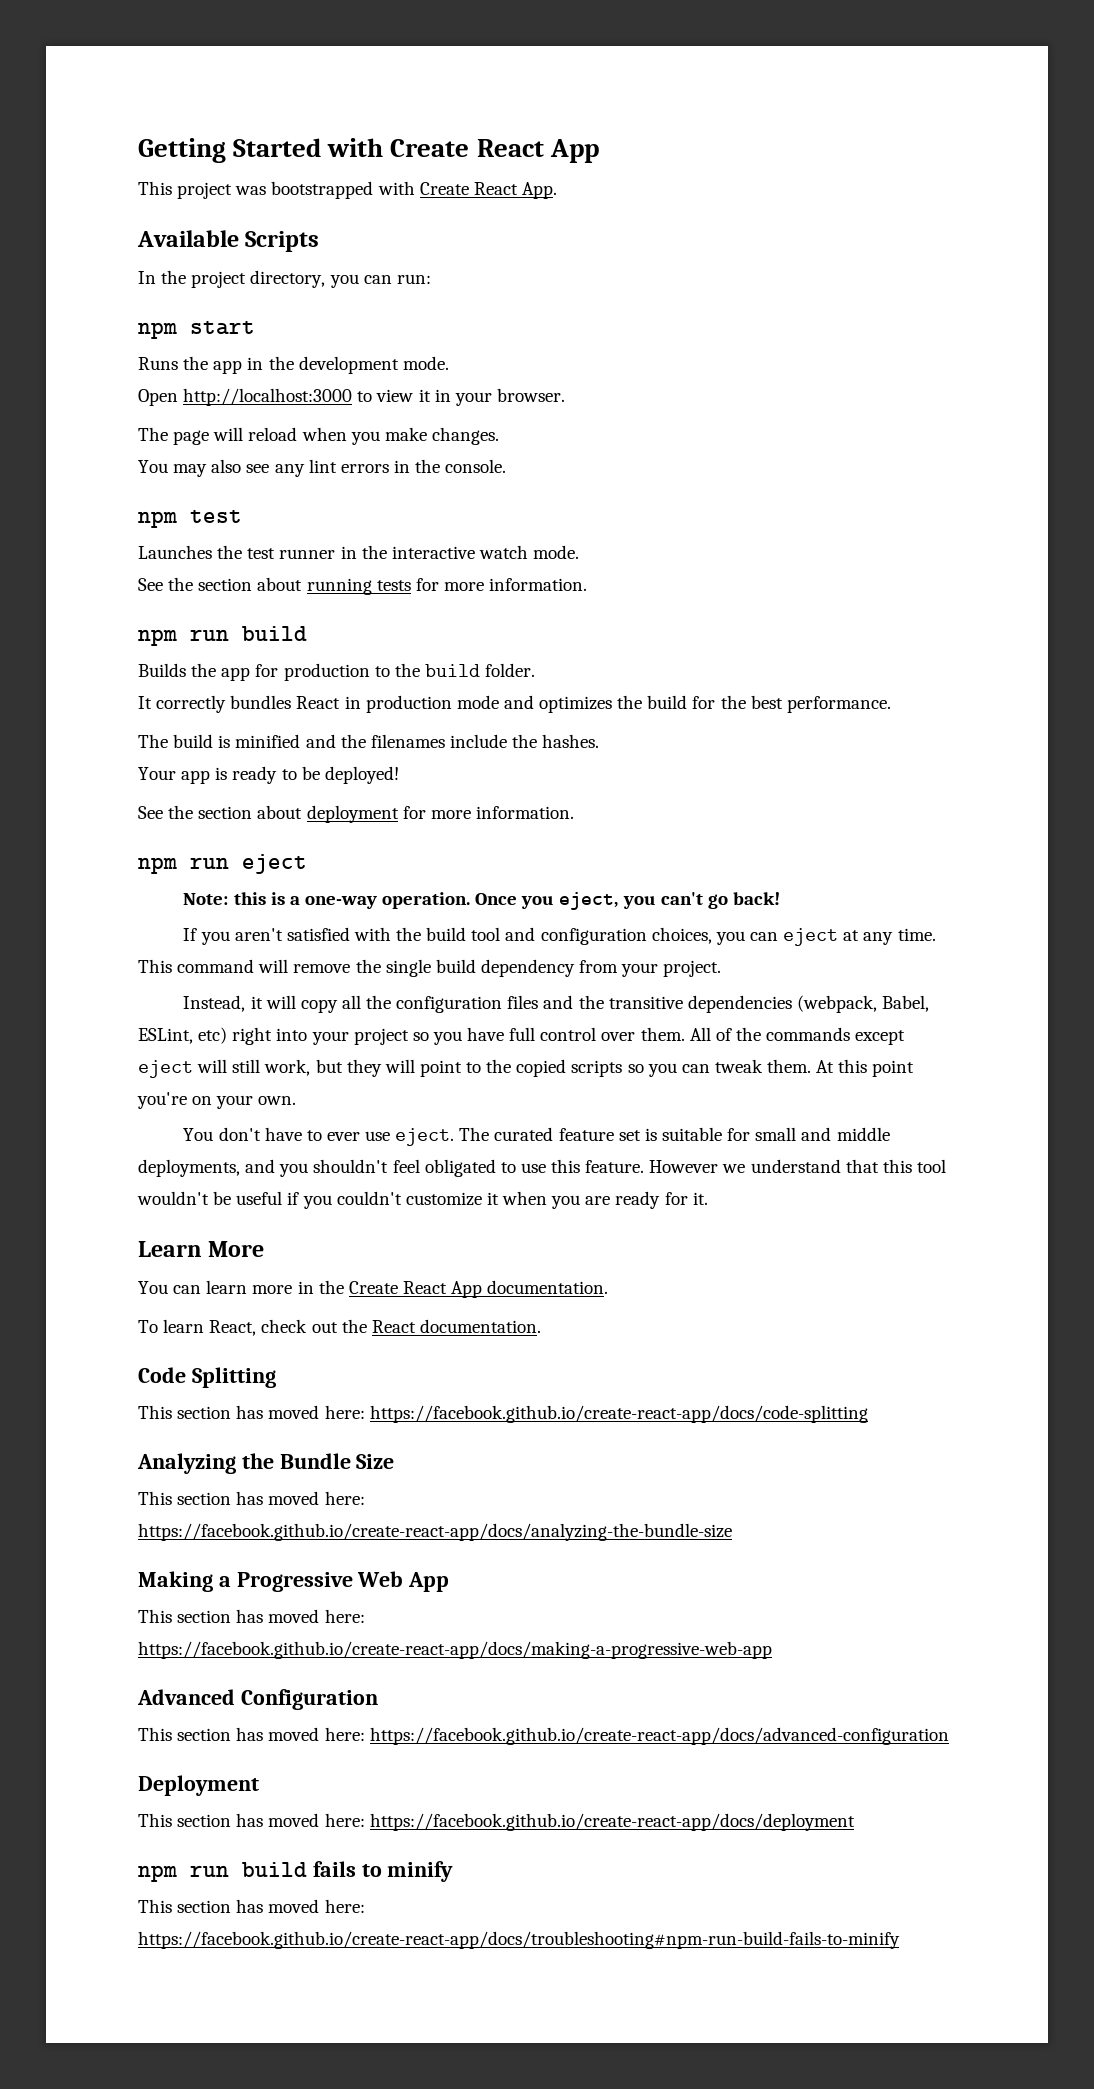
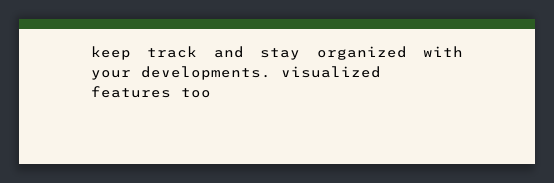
[138,138,599,163] [138,181,557,199] [137,230,320,252] [138,270,431,288] [138,321,255,339] [138,356,449,374] [138,388,565,406] [138,427,499,445] [138,459,507,477] [138,510,242,528] [138,545,580,559] [138,577,588,595] [138,626,307,646] [138,663,536,681] [138,695,891,713] [138,734,600,748] [138,766,399,784] [138,805,574,823] [138,854,307,874] [183,892,780,910] [183,927,936,946] [138,959,722,977] [183,995,930,1013] [138,1027,906,1045] [138,1059,915,1078] [137,1092,297,1109] [183,1127,890,1146] [138,1159,946,1177] [137,1191,708,1209] [138,1241,265,1257] [138,1280,609,1298] [138,1319,541,1336] [138,1367,276,1388] [138,1405,868,1423] [137,1453,395,1474] [138,1491,365,1505] [138,1523,732,1541] [138,1571,450,1592] [138,1609,365,1623] [138,1641,772,1659] [137,1689,378,1710] [138,1727,949,1745] [138,1775,259,1796] [138,1813,855,1831] [138,1861,454,1882] [138,1899,365,1913] [138,1931,900,1949] Getting Started with Create React App // This project was bootstrapped with Create React App. // Available Scripts // In the project directory, you can run: // npm start // Runs the app in the development mode. // Open http://localhost:3000 to view it in your browser. // The page will reload when you make changes. // You may also see any lint errors in the console. // npm test // Launches the test runner in the interactive watch mode. // See the section about running tests for more information. // npm run build // Builds the app for production to the build folder. // It correctly bundles React in production mode and optimizes the build for the best performance. // The build is minified and the filenames include the hashes. // Your app is ready to be deployed! // See the section about deployment for more information. // npm run eject // Note: this is a one-way operation. Once you eject, you can't go back! // If you aren't satisfied with the build tool and configuration choices, you can eject at any time. This command will remove the single build dependency from your project. // Instead, it will copy all the configuration files and the transitive dependencies (webpack, Babel, ESLint, etc) right into your project so you have full control over them. All of the commands except eject will still work, but they will point to the copied scripts so you can tweak them. At this point you're on your own. // You don't have to ever use eject. The curated feature set is suitable for small and middle deployments, and you shouldn't feel obligated to use this feature. However we understand that this tool wouldn't be useful if you couldn't customize it when you are ready for it. // Learn More // You can learn more in the Create React App documentation. // To learn React, check out the React documentation. // Code Splitting // This section has moved here: https://facebook.github.io/create-react-app/docs/code-splitting // Analyzing the Bundle Size // This section has moved here: https://facebook.github.io/create-react-app/docs/analyzing-the-bundle-size // Making a Progressive Web App // This section has moved here: https://facebook.github.io/create-react-app/docs/making-a-progressive-web-app // Advanced Configuration // This section has moved here: https://facebook.github.io/create-react-app/docs/advanced-configuration // Deployment // This section has moved here: https://facebook.github.io/create-react-app/docs/deployment // npm run build fails to minify // This section has moved here: https://facebook.github.io/create-react-app/docs/troubleshooting#npm-run-build-fails-to-minify -> [91,46,463,60] [91,66,381,80] [91,86,211,98] keep track and stay organized with your developments. visualized features too

